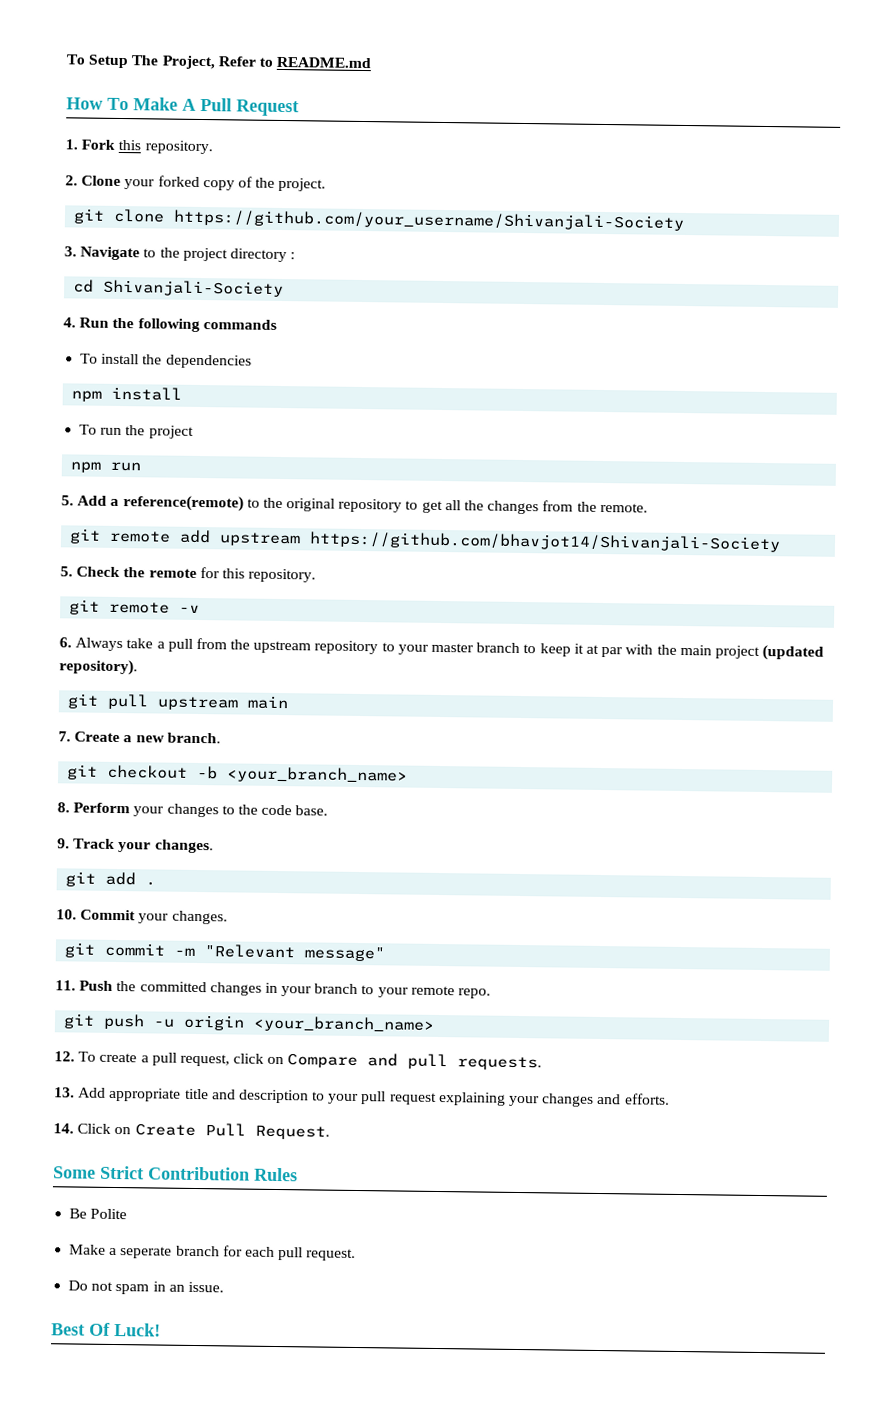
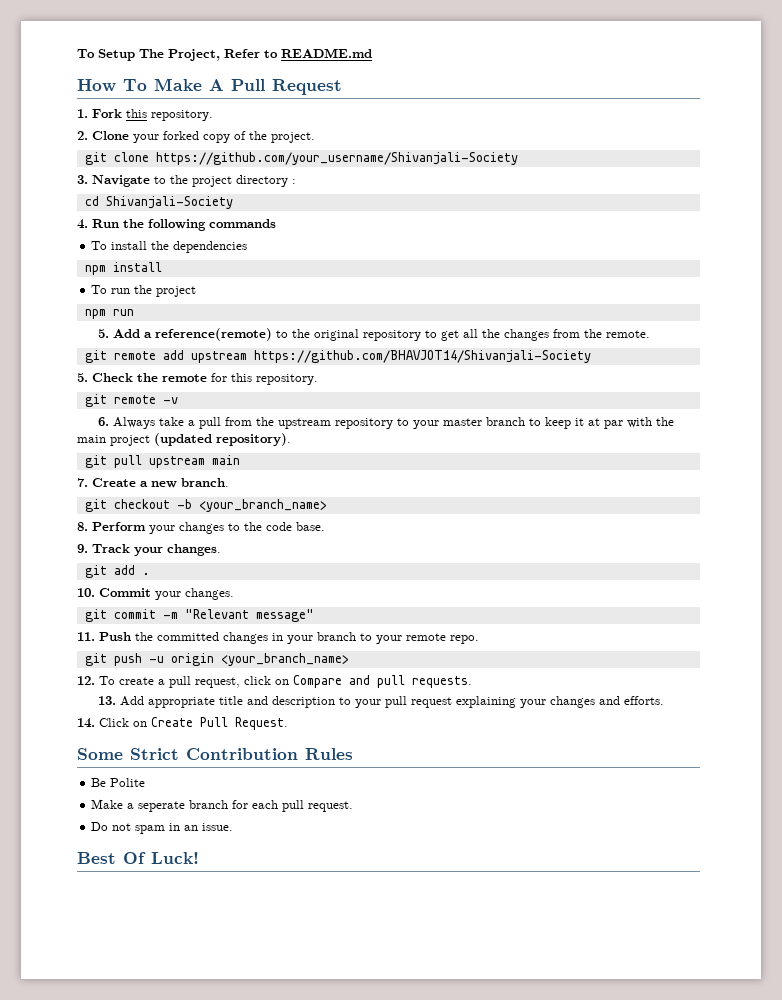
[309,531,782,553] https://github.com/bhavjot14/Shivanjali-Society -> [253,350,591,363] https://github.com/BHAVJOT14/Shivanjali-Society

